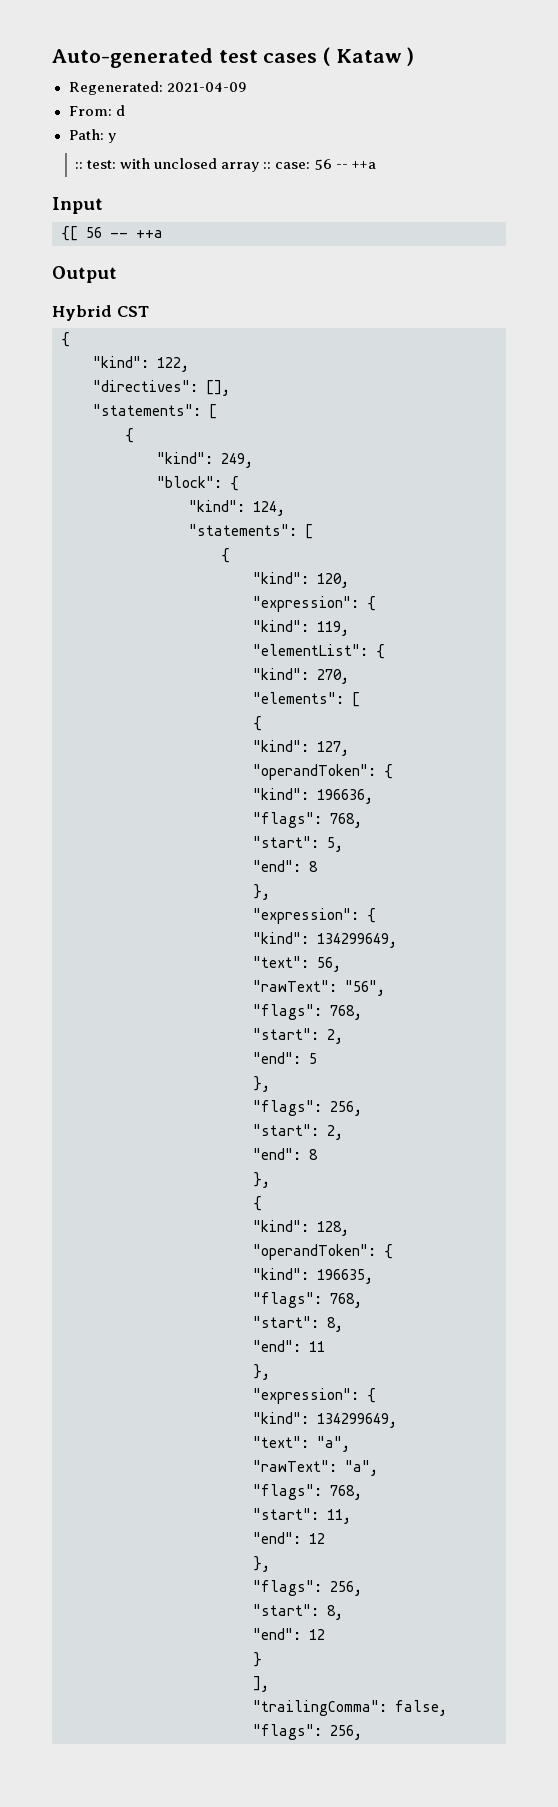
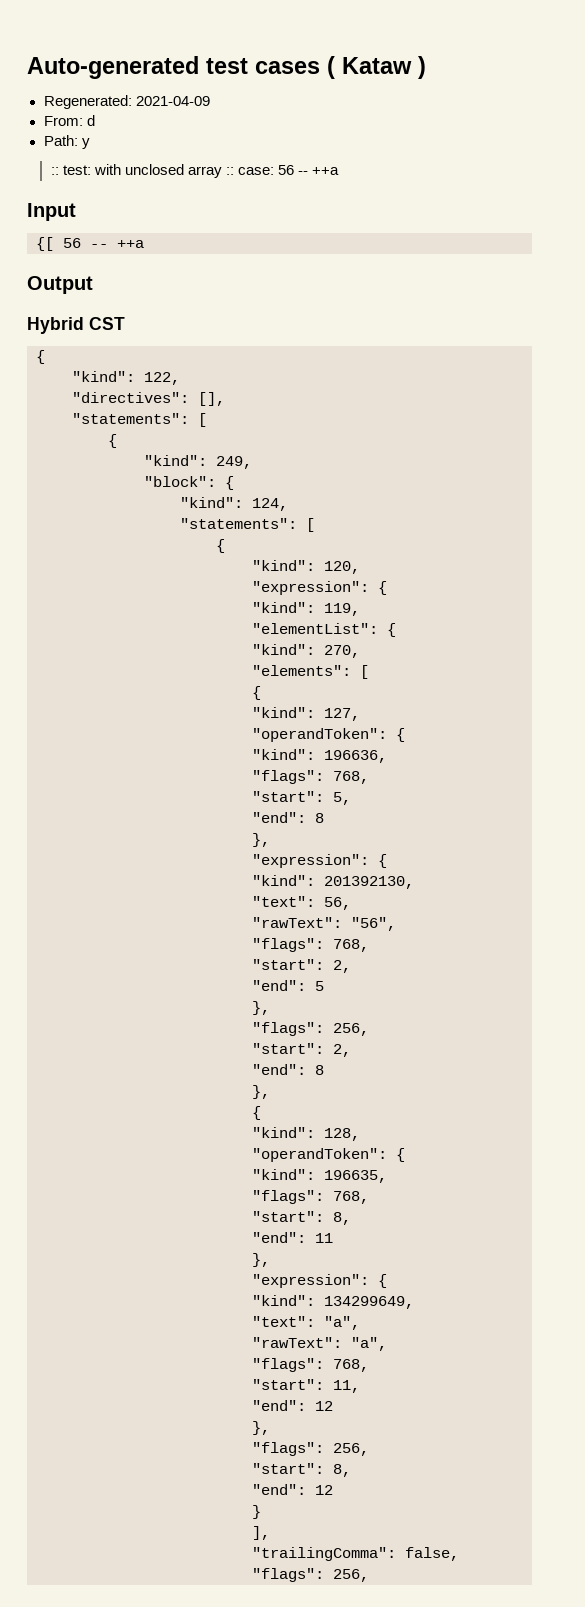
[317,933,397,948] 134299649, -> [324,876,414,889] 201392130,

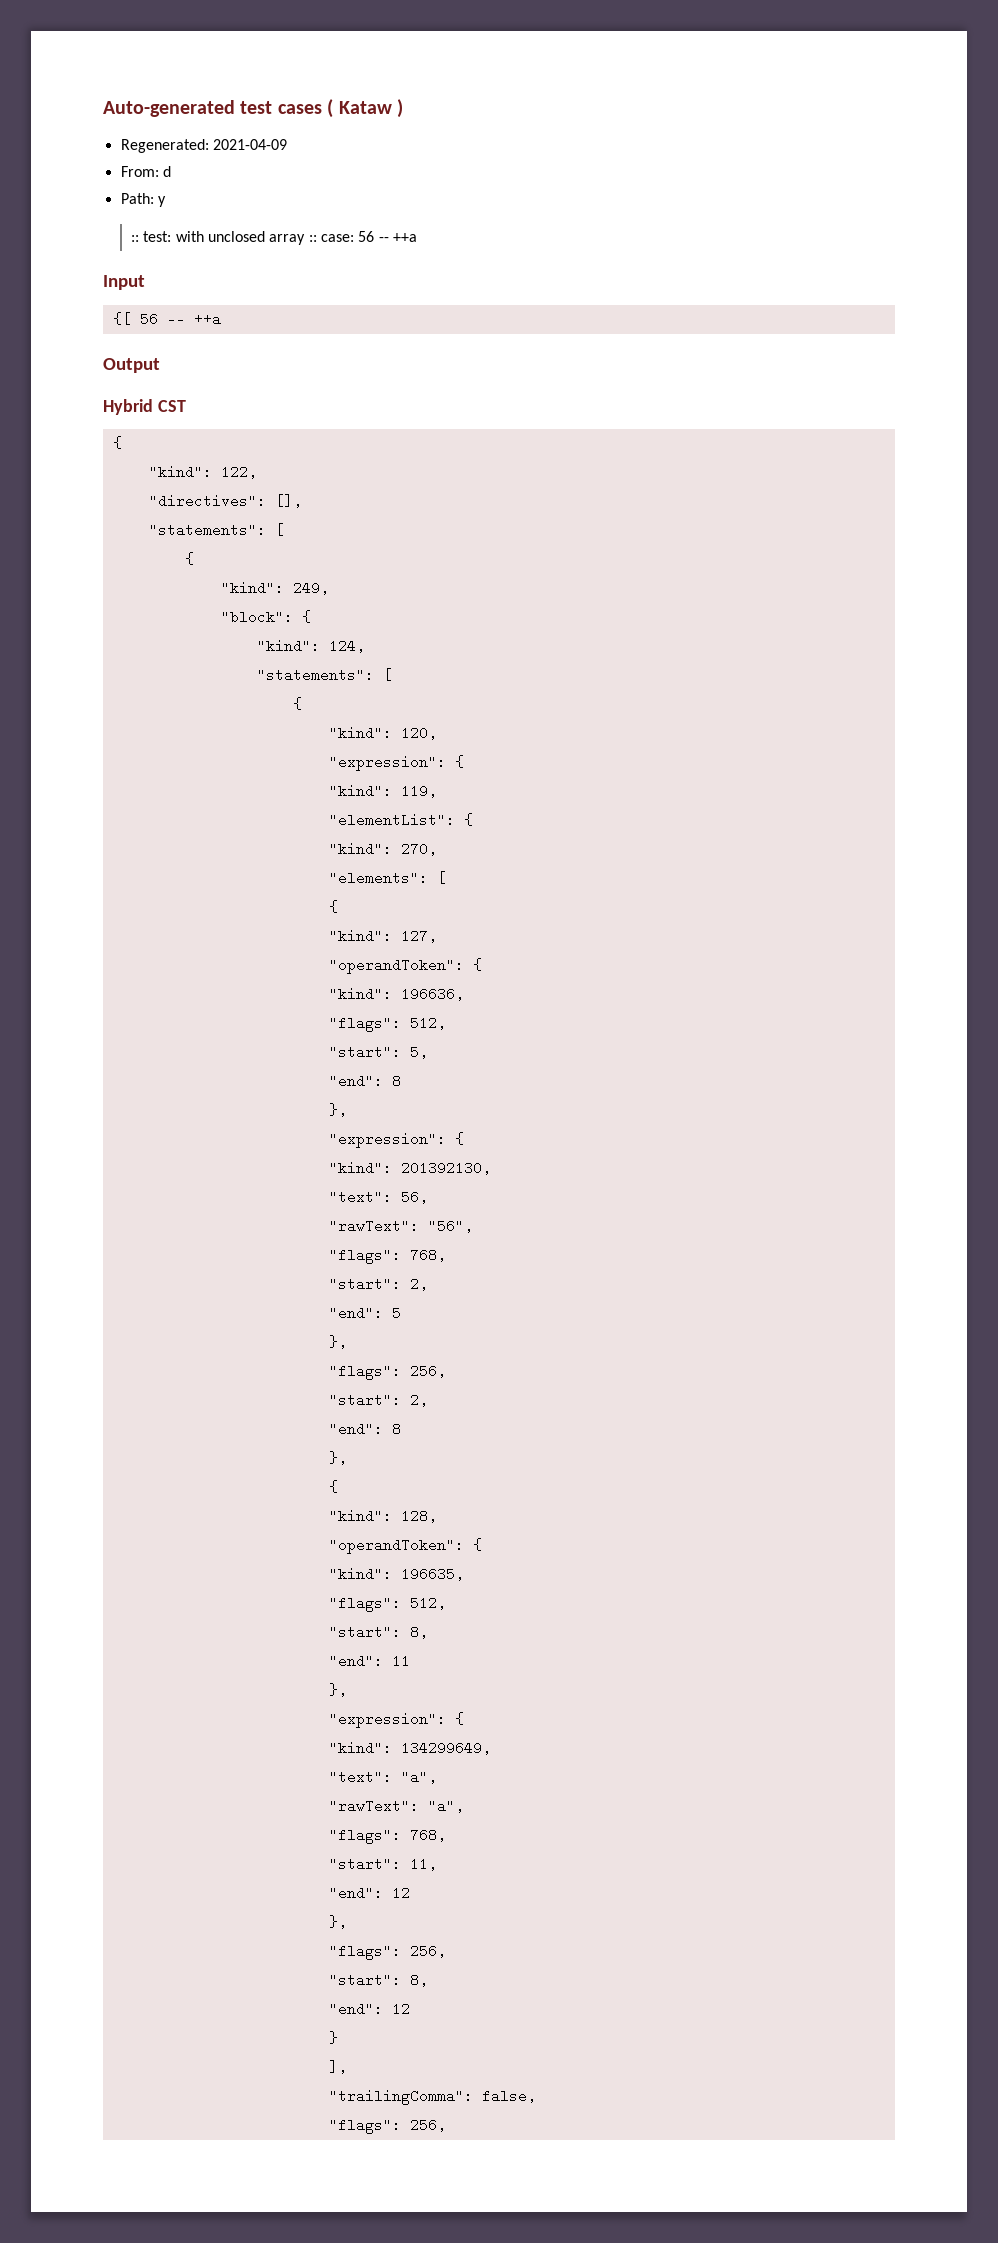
[333,771,369,784] 768, -> [409,1016,446,1030] 512,
[333,1191,369,1204] 768, -> [409,1596,446,1610] 512,

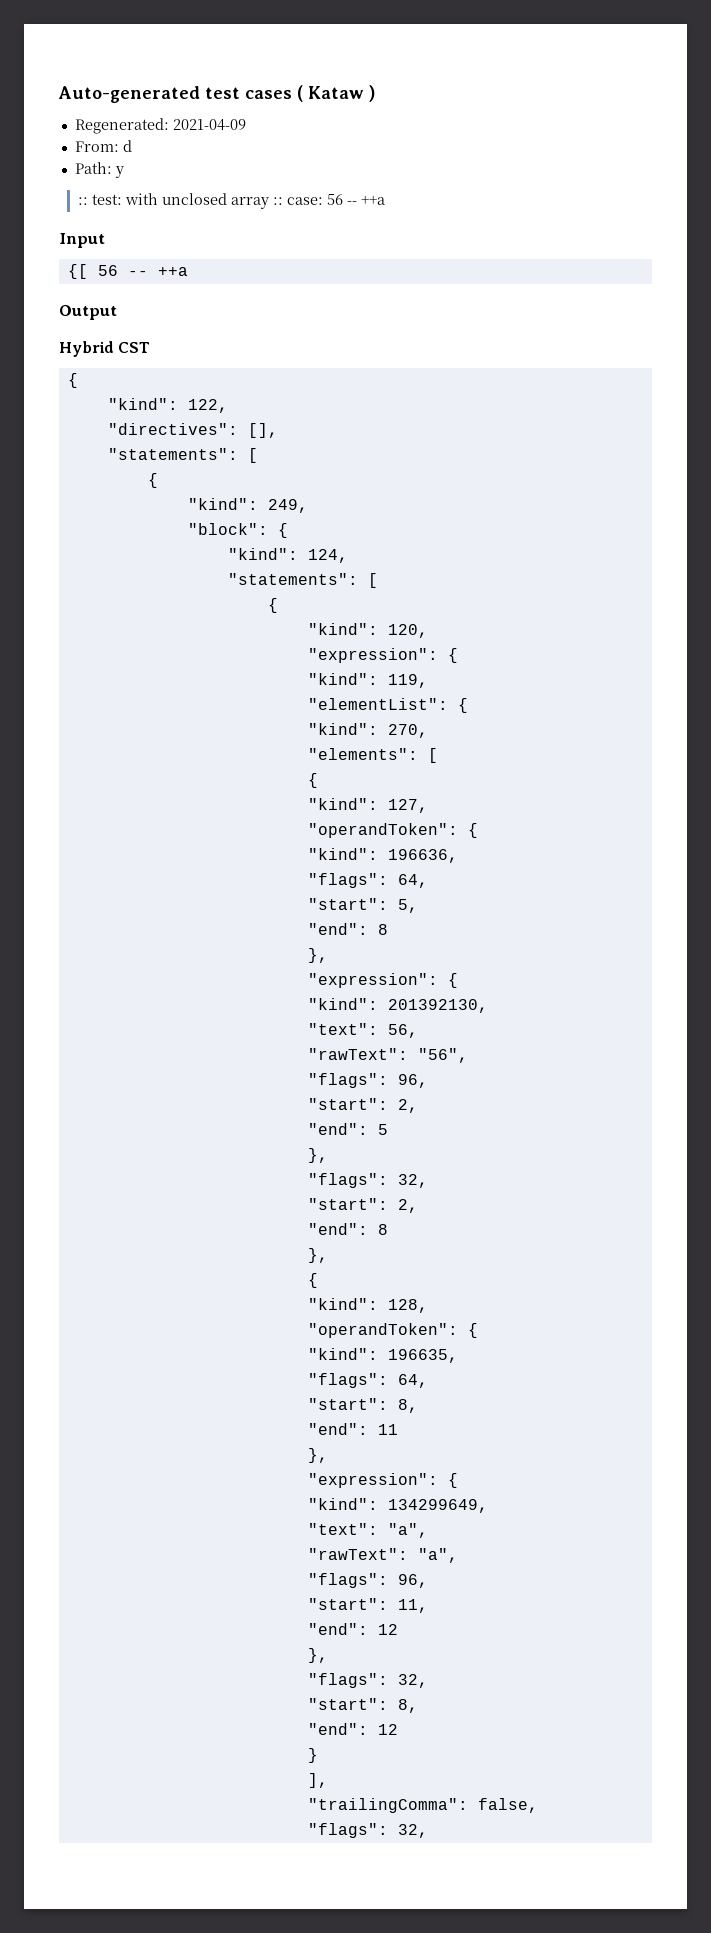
[409,1016,446,1030] 512, -> [397,874,428,888] 64,
[409,1248,446,1262] 768, -> [397,1074,428,1088] 96,
[409,1364,446,1378] 256, -> [397,1174,428,1188] 32,
[409,1596,446,1610] 512, -> [397,1374,428,1388] 64,
[409,1828,446,1842] 768, -> [397,1574,428,1588] 96,
[409,1944,446,1958] 256, -> [397,1674,428,1688] 32,
[409,2118,446,2132] 256, -> [397,1824,428,1838] 32,

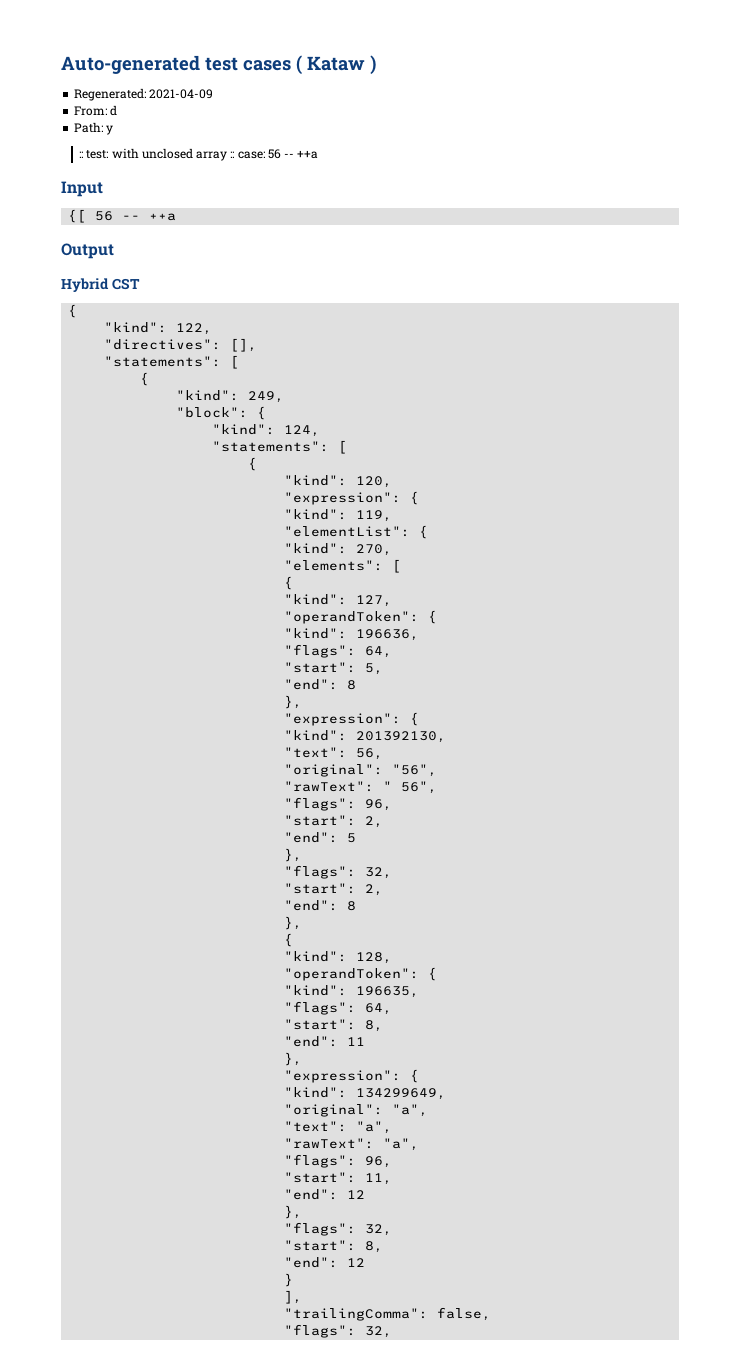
[307,1048,468,1063] // "rawText": "56", -> [284,764,438,777] [284,781,438,794] // "original": "56", // "rawText": " 56",
(488, 1506) none -> [284,1104,429,1117] // "original": "a",

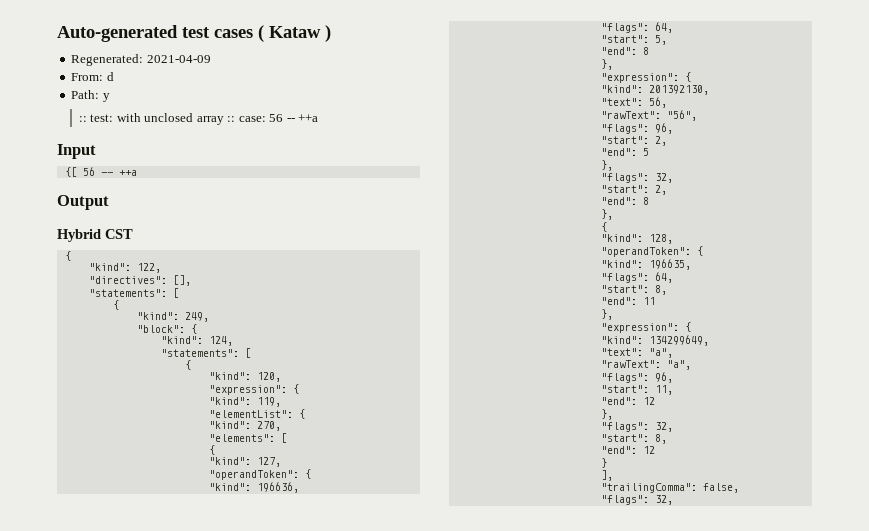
[284,764,384,777] "original": -> [600,111,661,119] "rawText":
[284,781,438,794] // "rawText": " 56", -> (697, 115) none
[284,1104,429,1117] // "original": "a", -> (709, 340) none

